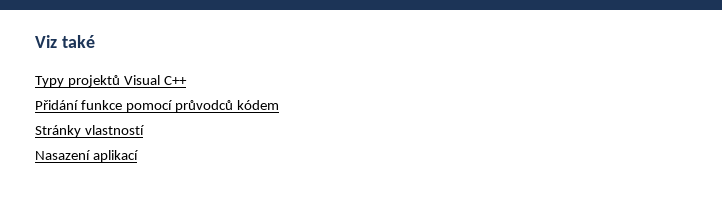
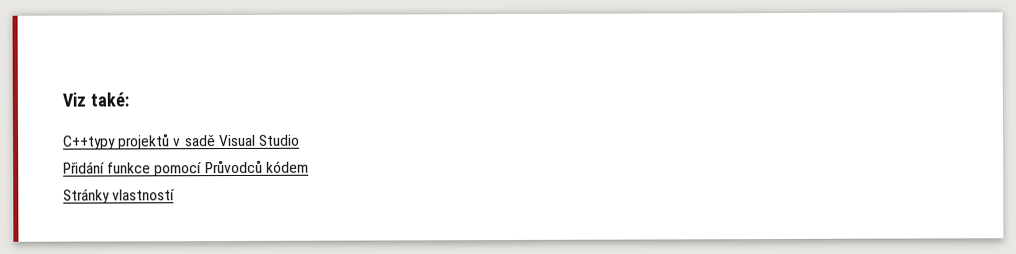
[61,35,95,48] [35,75,187,87] také // Typy projektů Visual C++ -> [89,92,129,107] [63,133,300,150] také: // C++typy projektů v sadě Visual Studio
[174,100,233,112] průvodců -> [204,159,263,174] Průvodců
[35,150,138,162] // Nasazení aplikací -> (176, 195) none

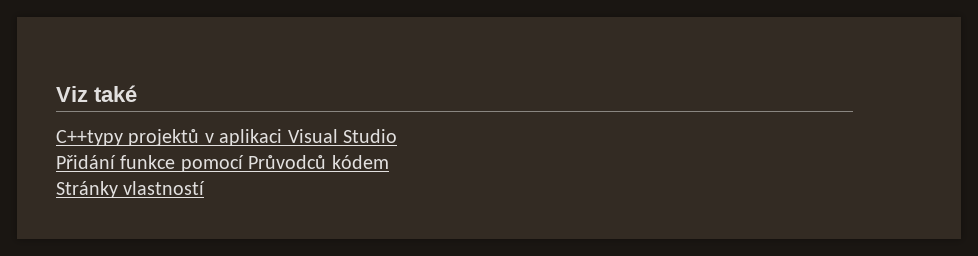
[89,92,129,107] také: -> [94,85,137,102] také
[184,135,216,147] sadě -> [219,129,283,146] aplikaci

